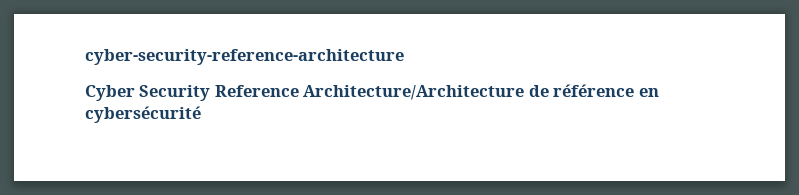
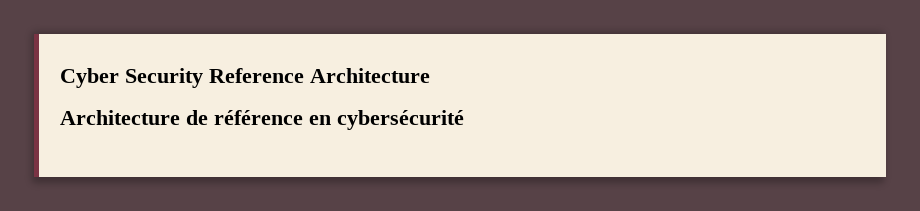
[85,49,404,65] cyber-security-reference-architecture // -> (60, 78) none
[303,85,525,100] Architecture/Architecture -> [310,68,430,83] [60,110,180,125] Architecture // Architecture

